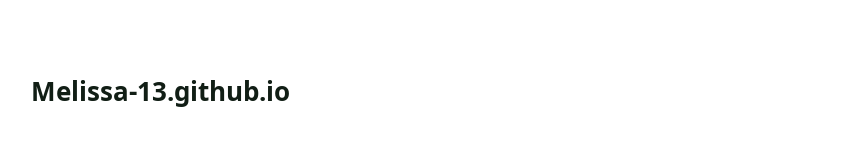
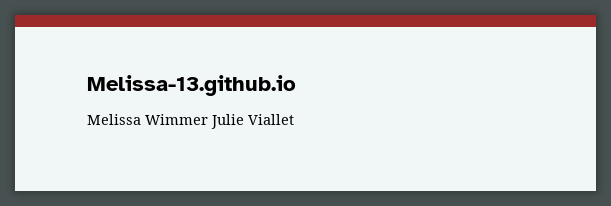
(290, 93) none -> [87,114,294,129] // Melissa Wimmer Julie Viallet

